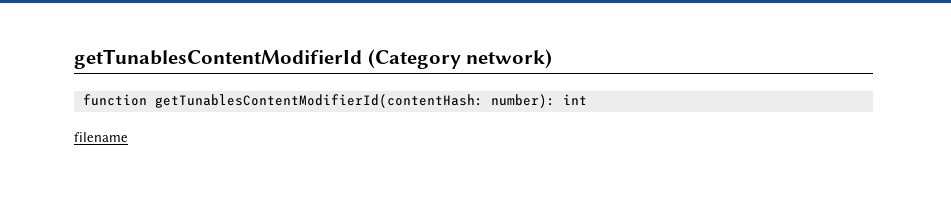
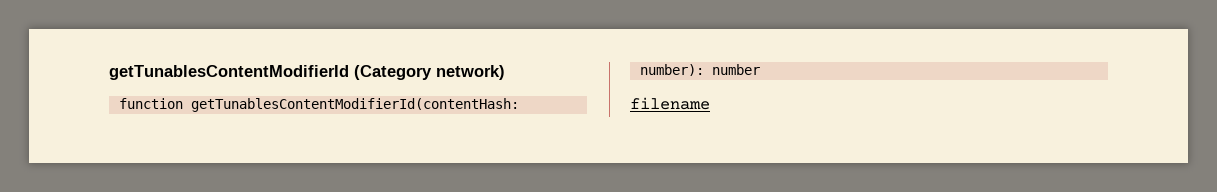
[562,94,587,105] int -> [712,64,761,75] number

